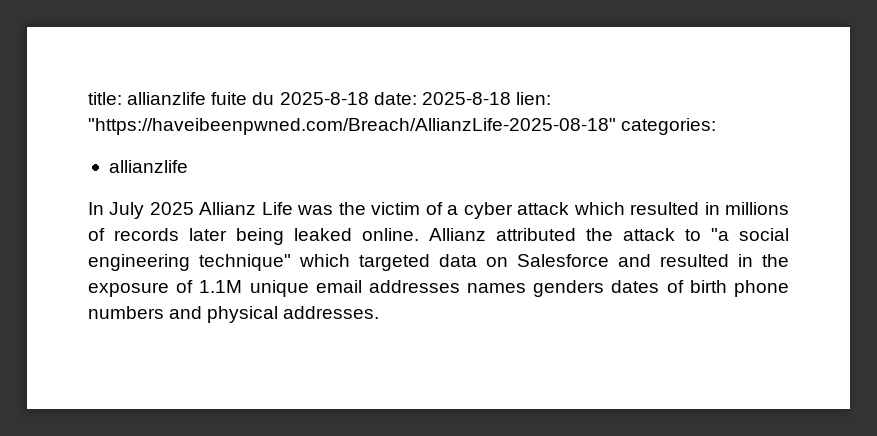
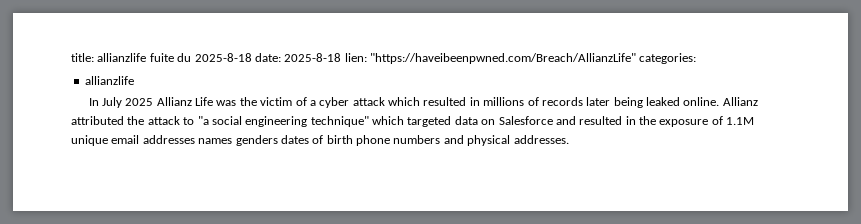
[88,118,616,135] "https://haveibeenpwned.com/Breach/AllianzLife-2025-08-18" -> [370,53,636,64] "https://haveibeenpwned.com/Breach/AllianzLife"

